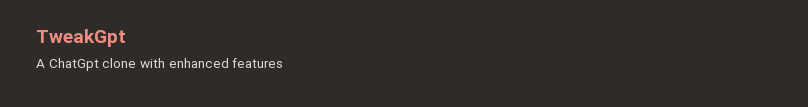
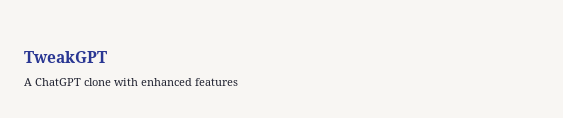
[36,29,126,47] TweakGpt -> [24,51,107,63] TweakGPT
[48,58,99,71] ChatGpt -> [35,78,81,86] ChatGPT

